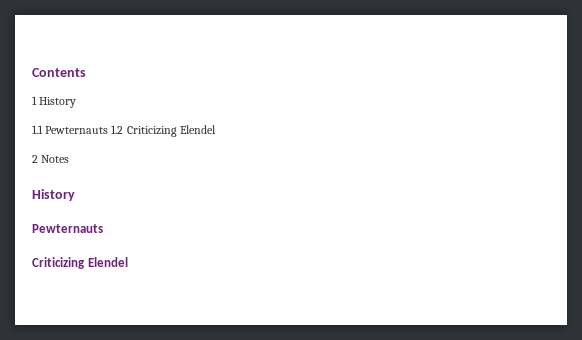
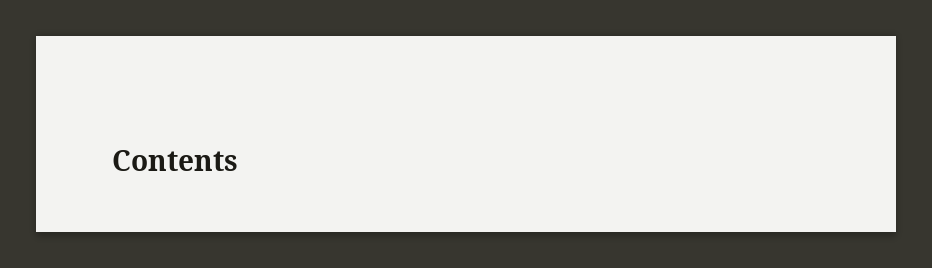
[32,96,77,108] [32,125,216,137] [32,155,70,163] [32,189,75,201] [32,224,103,233] [32,257,128,269] // 1 History // 1.1 Pewternauts 1.2 Criticizing Elendel // 2 Notes // History // Pewternauts // Criticizing Elendel -> (238, 160) none

